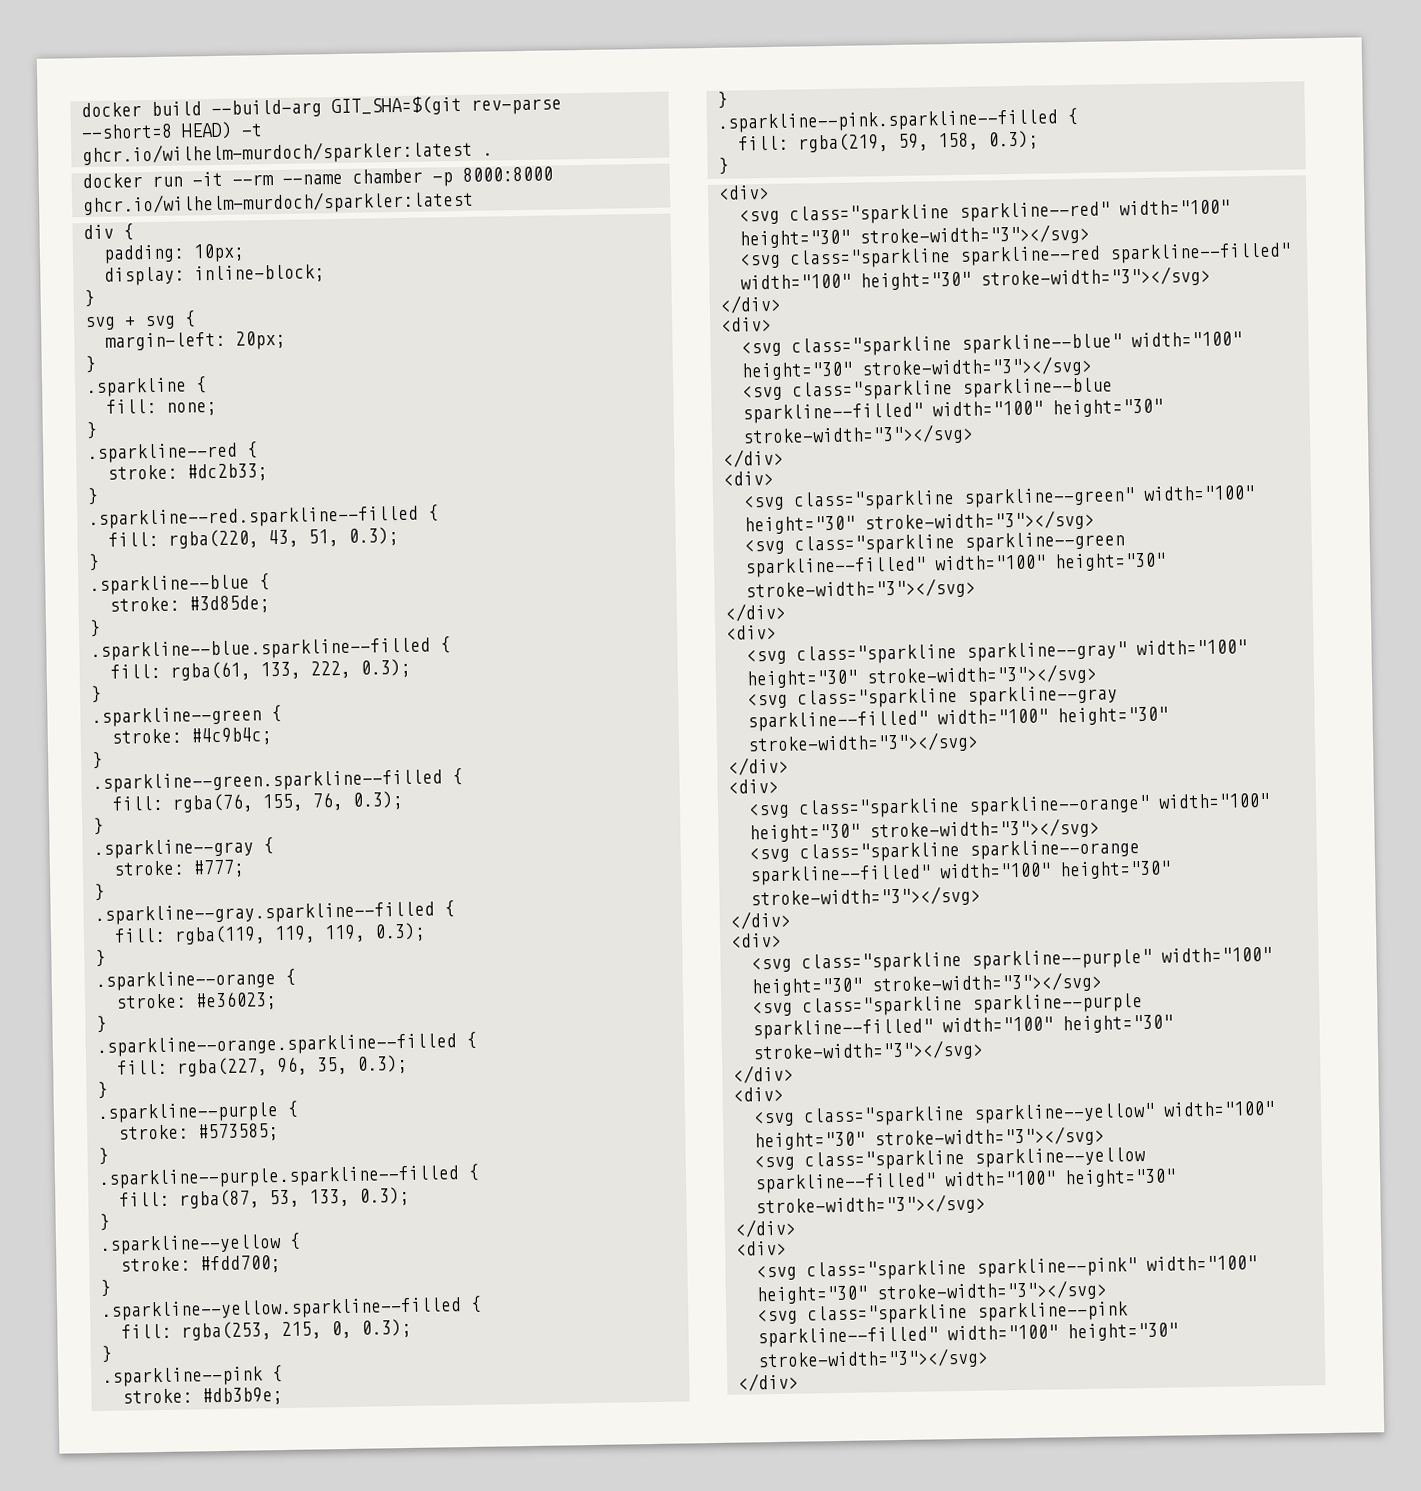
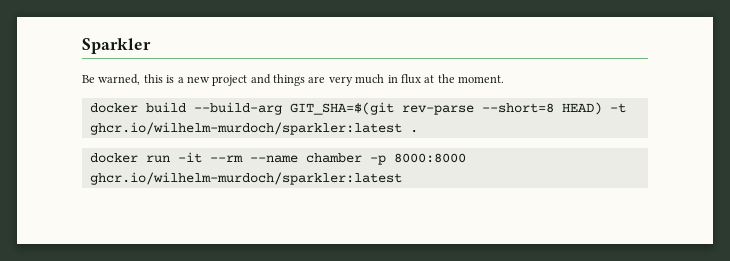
(81, 110) none -> [82,38,151,54] [82,74,504,86] Sparkler // Be warned, this is a new project and things are very much in flux at the moment. //
[83,223,135,241] [103,243,246,264] [104,264,326,286] [84,289,96,308] [84,310,197,331] [105,330,287,351] [85,355,97,374] [85,376,208,398] [106,398,218,416] [86,421,98,440] [87,441,259,464] [107,463,269,482] [87,487,100,506] [88,504,440,530] [108,527,400,549] [88,553,101,572] [89,573,271,596] [109,595,271,614] [89,619,102,638] [90,636,452,662] [110,658,412,681] [90,685,103,704] [91,704,283,728] [111,727,273,746] [92,751,104,770] [92,768,464,794] [112,790,404,813] [93,817,105,836] [93,837,275,860] [113,859,246,878] [94,883,106,902] [94,900,456,926] [114,922,427,945] [95,949,107,968] [95,968,297,992] [115,991,278,1011] [96,1015,108,1034] [96,1031,478,1057] [117,1054,409,1077] [97,1081,109,1099] [97,1100,299,1123] [118,1123,280,1142] [98,1147,110,1165] [98,1163,481,1189] [119,1186,411,1209] [99,1213,111,1231] [99,1232,302,1255] [120,1255,282,1274] [100,1279,112,1297] [100,1295,483,1321] [121,1318,413,1341] [101,1345,113,1363] [102,1365,284,1387] [122,1387,284,1406] [717,91,729,109] [717,107,1079,133] [738,130,1040,153] [718,157,730,175] [718,184,771,200] [739,199,1231,225] [739,223,1091,249] [740,242,1292,269] [740,265,1212,291] [720,294,782,314] [721,316,773,332] [741,331,1243,357] [741,355,1094,381] [742,377,1114,401] [742,398,1164,424] [742,423,975,447] [723,448,785,468] [723,470,775,486] [743,485,1256,511] [744,509,1096,535] [744,531,1126,555] [744,552,1167,578] [745,577,977,601] [725,602,787,622] [726,624,778,640] [746,639,1248,665] [746,663,1099,689] [747,685,1119,709] [747,706,1169,732] [747,731,980,755] [728,756,790,776] [728,778,780,794] [748,792,1271,819] [749,817,1101,843] [749,839,1141,863] [749,860,1172,886] [750,885,982,909] [730,910,792,930] [731,932,783,948] [751,946,1273,973] [751,971,1104,997] [752,993,1144,1017] [752,1014,1174,1040] [752,1039,985,1063] [733,1064,795,1084] [733,1086,785,1102] [753,1100,1276,1127] [754,1125,1106,1151] [754,1146,1147,1171] [754,1168,1177,1194] [755,1193,987,1217] [735,1218,797,1238] [736,1240,788,1256] [756,1255,1258,1281] [756,1279,1109,1305] [757,1301,1129,1325] [757,1322,1179,1348] [757,1347,990,1371] [738,1372,800,1392] // div { // padding: 10px; // display: inline-block; // } // svg + svg { // margin-left: 20px; // } // .sparkline { // fill: none; // } // .sparkline--red { // stroke: #dc2b33; // } // .sparkline--red.sparkline--filled { // fill: rgba(220, 43, 51, 0.3); // } // .sparkline--blue { // stroke: #3d85de; // } // .sparkline--blue.sparkline--filled { // fill: rgba(61, 133, 222, 0.3); // } // .sparkline--green { // stroke: #4c9b4c; // } // .sparkline--green.sparkline--filled { // fill: rgba(76, 155, 76, 0.3); // } // .sparkline--gray { // stroke: #777; // } // .sparkline--gray.sparkline--filled { // fill: rgba(119, 119, 119, 0.3); // } // .sparkline--orange { // stroke: #e36023; // } // .sparkline--orange.sparkline--filled { // fill: rgba(227, 96, 35, 0.3); // } // .sparkline--purple { // stroke: #573585; // } // .sparkline--purple.sparkline--filled { // fill: rgba(87, 53, 133, 0.3); // } // .sparkline--yellow { // stroke: #fdd700; // } // .sparkline--yellow.sparkline--filled { // fill: rgba(253, 215, 0, 0.3); // } // .sparkline--pink { // stroke: #db3b9e; // } // .sparkline--pink.sparkline--filled { // fill: rgba(219, 59, 158, 0.3); // } // <div> // <svg class="sparkline sparkline--red" width="100" height="30" stroke-width="3"></svg> // <svg class="sparkline sparkline--red sparkline--filled" width="100" height="30" stroke-width="3"></svg> // </div> // <div> // <svg class="sparkline sparkline--blue" width="100" height="30" stroke-width="3"></svg> // <svg class="sparkline sparkline--blue sparkline--filled" width="100" height="30" stroke-width="3"></svg> // </div> // <div> // <svg class="sparkline sparkline--green" width="100" height="30" stroke-width="3"></svg> // <svg class="sparkline sparkline--green sparkline--filled" width="100" height="30" stroke-width="3"></svg> // </div> // <div> // <svg class="sparkline sparkline--gray" width="100" height="30" stroke-width="3"></svg> // <svg class="sparkline sparkline--gray sparkline--filled" width="100" height="30" stroke-width="3"></svg> // </div> // <div> // <svg class="sparkline sparkline--orange" width="100" height="30" stroke-width="3"></svg> // <svg class="sparkline sparkline--orange sparkline--filled" width="100" height="30" stroke-width="3"></svg> // </div> // <div> // <svg class="sparkline sparkline--purple" width="100" height="30" stroke-width="3"></svg> // <svg class="sparkline sparkline--purple sparkline--filled" width="100" height="30" stroke-width="3"></svg> // </div> // <div> // <svg class="sparkline sparkline--yellow" width="100" height="30" stroke-width="3"></svg> // <svg class="sparkline sparkline--yellow sparkline--filled" width="100" height="30" stroke-width="3"></svg> // </div> // <div> // <svg class="sparkline sparkline--pink" width="100" height="30" stroke-width="3"></svg> // <svg class="sparkline sparkline--pink sparkline--filled" width="100" height="30" stroke-width="3"></svg> // </div> -> (402, 178) none

